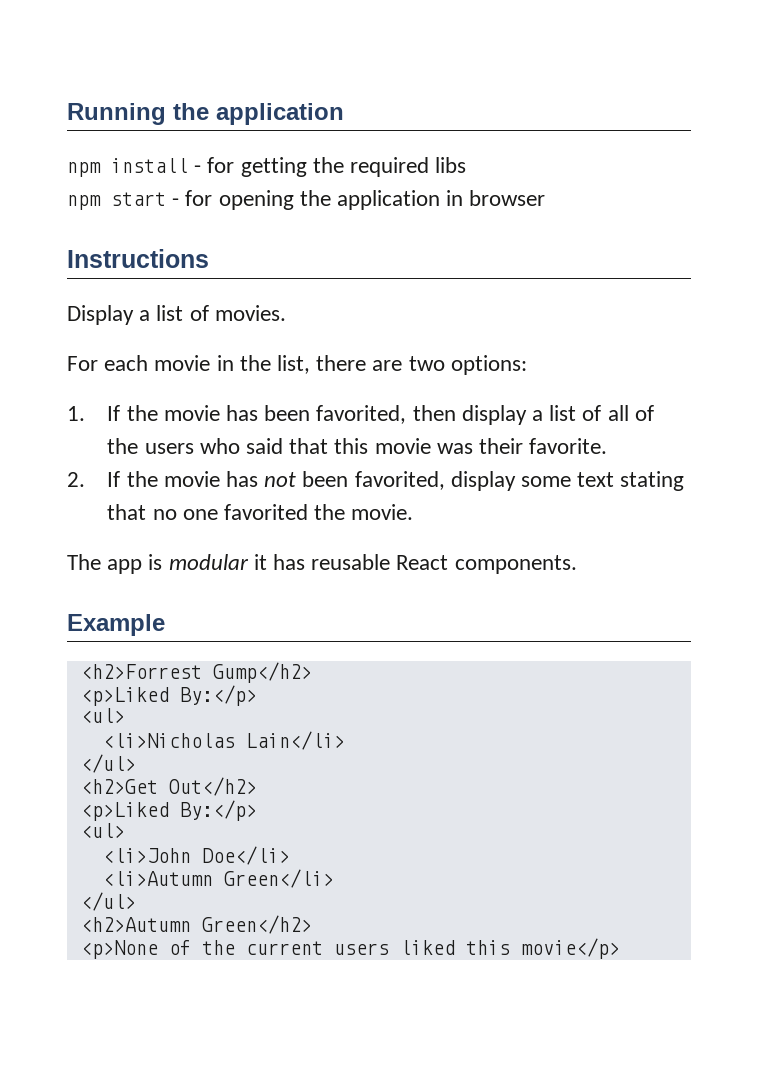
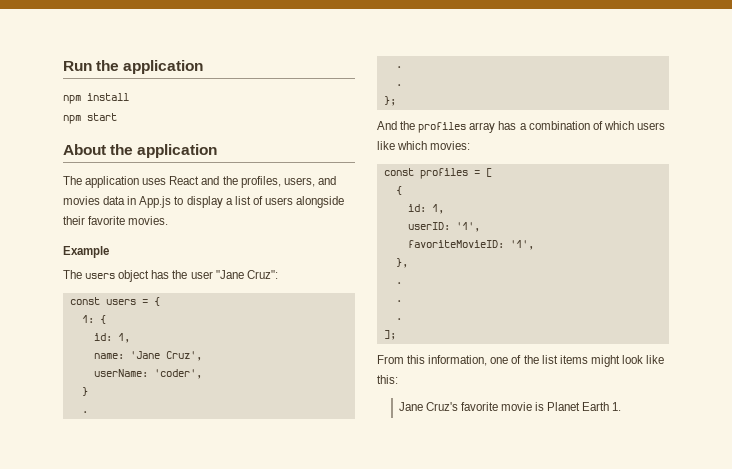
[67,103,166,125] Running -> [63,61,92,71] Run
[194,157,467,177] - for getting the required libs -> (129, 97) none
[172,190,546,210] [67,249,209,268] [67,305,286,325] [67,355,527,375] [67,405,654,425] [107,438,608,454] [67,471,685,491] [107,504,414,520] [67,554,577,574] [67,614,165,636] [80,662,312,683] [80,685,257,706] [80,708,125,723] [102,731,345,750] [80,754,136,773] [80,777,257,796] [80,800,257,821] [80,823,125,838] [102,846,290,865] [102,869,334,888] [80,892,136,911] [80,915,312,934] [80,938,620,959] - for opening the application in browser // Instructions // Display a list of movies. // For each movie in the list, there are two options: // 1. If the movie has been favorited, then display a list of all of the users who said that this movie was their favorite. // 2. If the movie has not been favorited, display some text stating that no one favorited the movie. // The app is modular it has reusable React components. // Example // <h2>Forrest Gump</h2> // <p>Liked By:</p> // <ul> // <li>Nicholas Lain</li> // </ul> // <h2>Get Out</h2> // <p>Liked By:</p> // <ul> // <li>John Doe</li> // <li>Autumn Green</li> // </ul> // <h2>Autumn Green</h2> // <p>None of the current users liked this movie</p> -> [63,144,218,158] [63,176,336,188] [63,196,345,208] [63,216,169,225] [63,246,109,258] [63,270,278,282] [69,297,160,306] [81,315,106,324] [93,333,130,343] [93,351,202,361] [93,369,202,379] [81,387,88,396] [81,411,88,413] [395,66,402,68] [395,84,402,86] [383,96,396,106] [377,121,665,133] [377,141,471,150] [383,168,492,179] [395,186,402,195] [407,204,444,214] [407,222,480,232] [407,240,534,250] [395,258,408,268] [395,282,402,284] [395,300,402,302] [395,318,402,320] [383,330,396,340] [377,355,665,367] [377,375,398,384] [398,402,622,411] // About the application // The application uses React and the profiles, users, and movies data in App.js to display a list of users alongside their favorite movies. // Example // The users object has the user "Jane Cruz": // const users = { // 1: { // id: 1, // name: 'Jane Cruz', // userName: 'coder', // } // . // . // . // }; // And the profiles array has a combination of which users like which movies: // const profiles = [ // { // id: 1, // userID: '1', // favoriteMovieID: '1', // }, // . // . // . // ]; // From this information, one of the list items might look like this: // Jane Cruz's favorite movie is Planet Earth 1.

